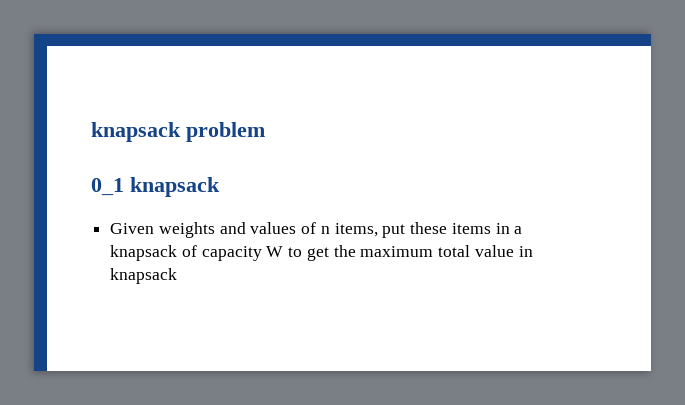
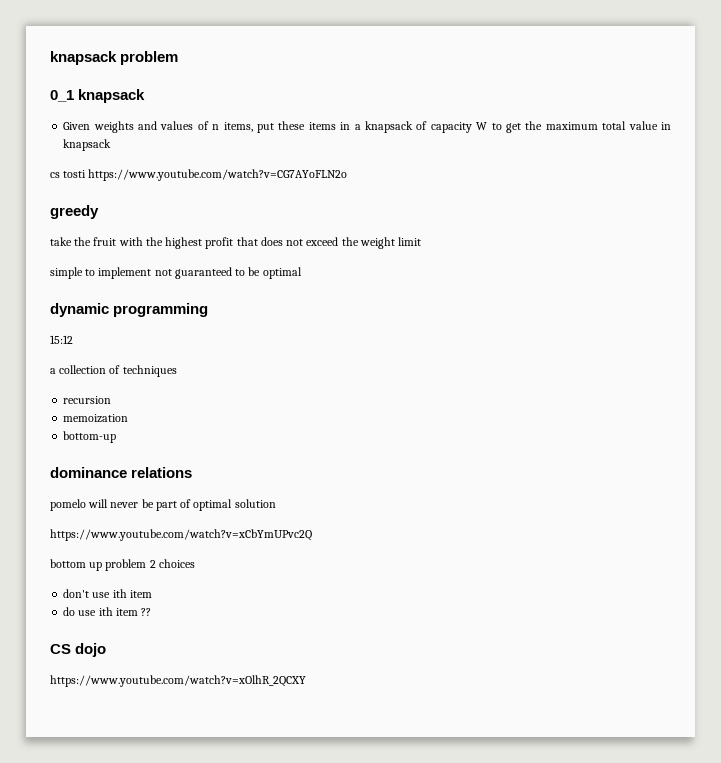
(178, 276) none -> [50,169,348,181] [50,205,99,219] [50,237,422,249] [50,267,302,279] [50,303,209,317] [50,335,73,344] [50,365,177,377] [63,396,112,404] [63,414,129,423] [63,431,117,443] [50,467,193,478] [50,499,276,511] [50,529,312,541] [50,559,195,571] [63,589,152,598] [63,607,152,616] [50,643,107,657] [50,675,306,687] // cs tosti https://www.youtube.com/watch?v=CG7AYoFLN2o // greedy // take the fruit with the highest profit that does not exceed the weight limit // simple to implement not guaranteed to be optimal // dynamic programming // 15:12 // a collection of techniques // recursion // memoization // bottom-up // dominance relations // pomelo will never be part of optimal solution // https://www.youtube.com/watch?v=xCbYmUPvc2Q // bottom up problem 2 choices // don't use ith item // do use ith item ?? // CS dojo // https://www.youtube.com/watch?v=xOlhR_2QCXY

